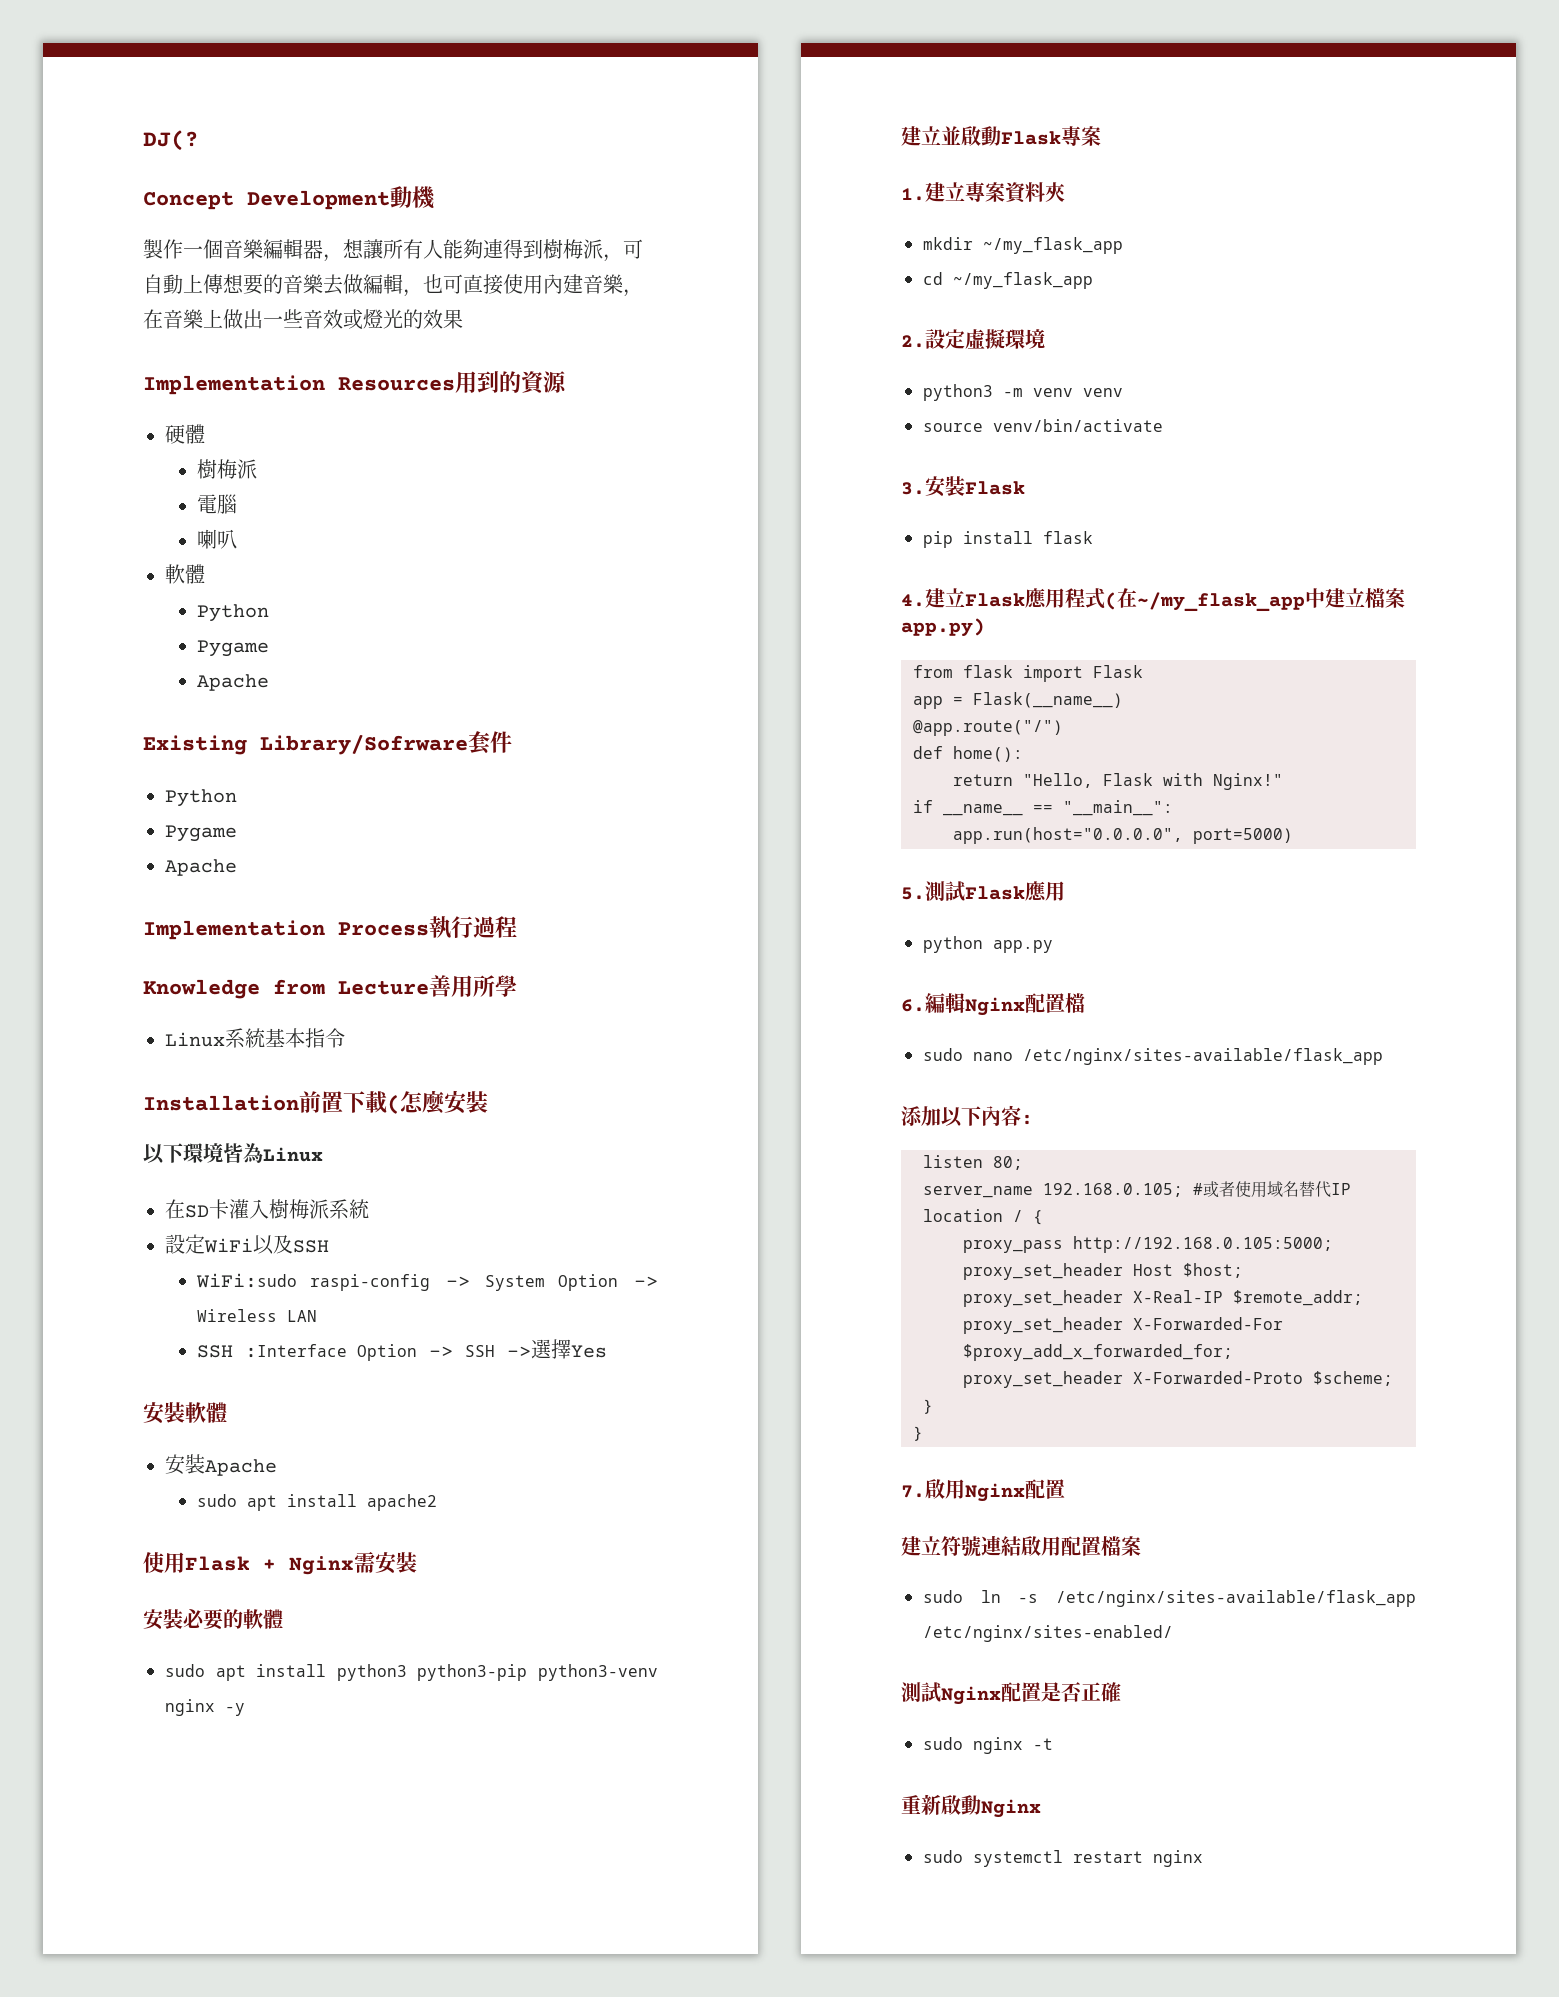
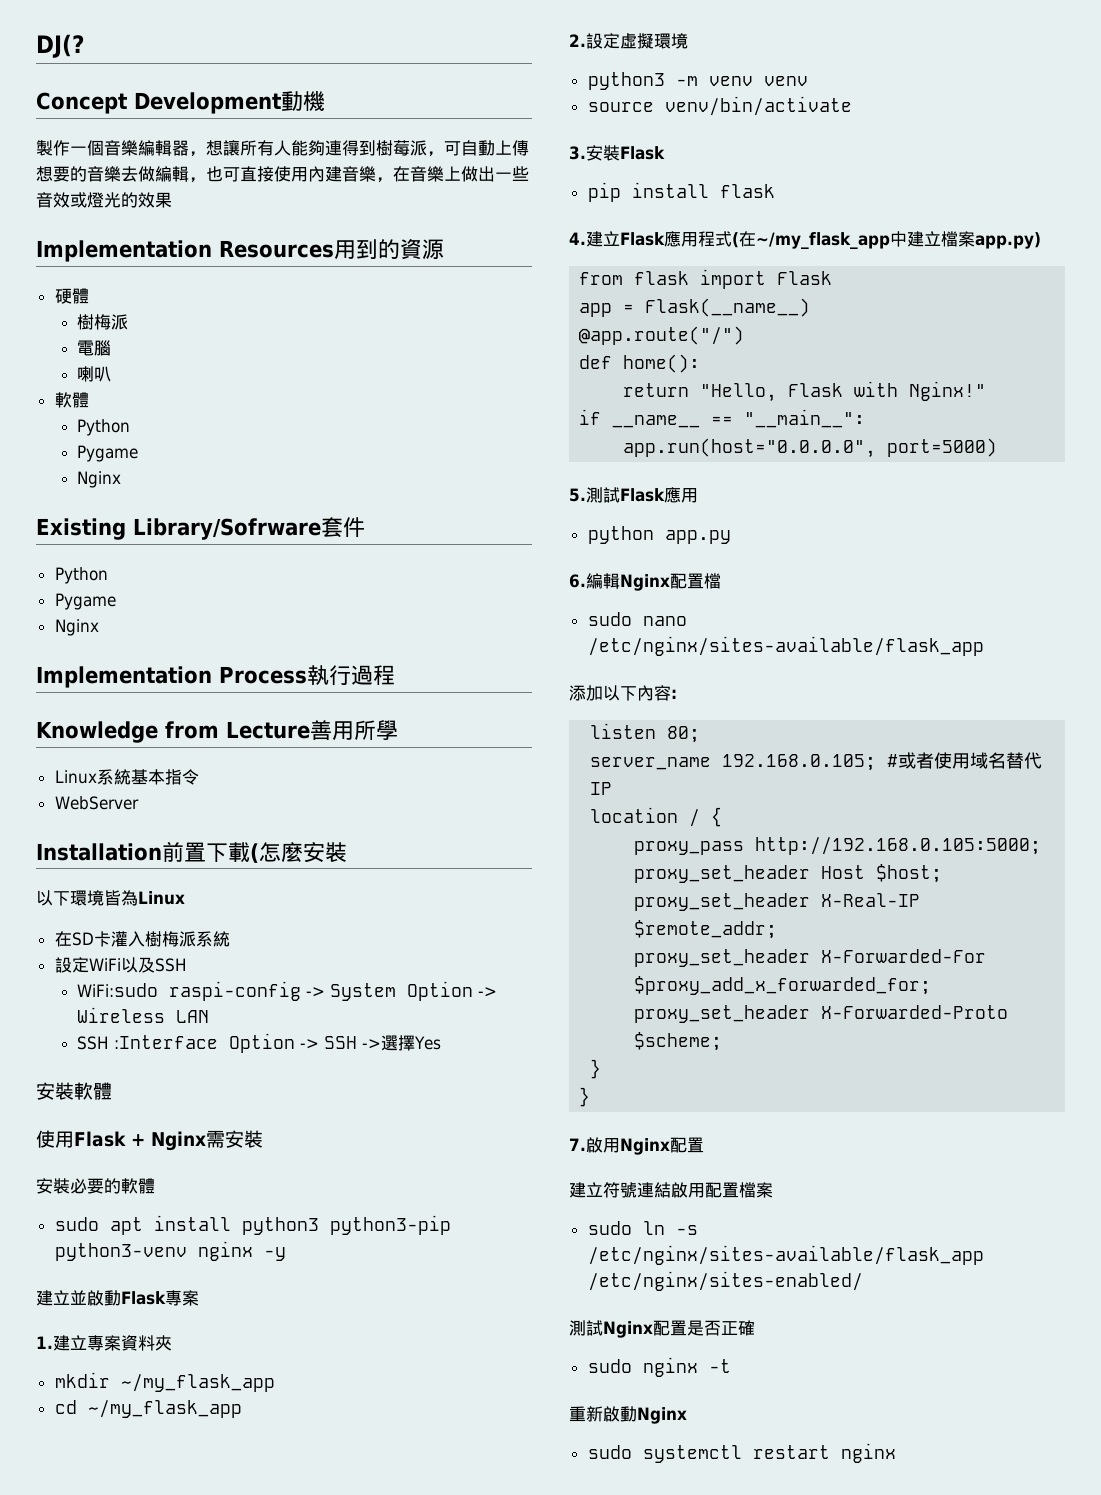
[563,239,583,259] 梅 -> [393,140,410,156] 莓
[196,674,269,691] Apache -> [77,471,122,488] Nginx
[165,859,237,876] Apache -> [54,619,99,636] Nginx
(345, 1038) none -> [54,796,139,810] // WebServer
[165,1454,277,1476] [196,1494,437,1511] // 安裝Apache // sudo apt install apache2 -> (112, 1091) none

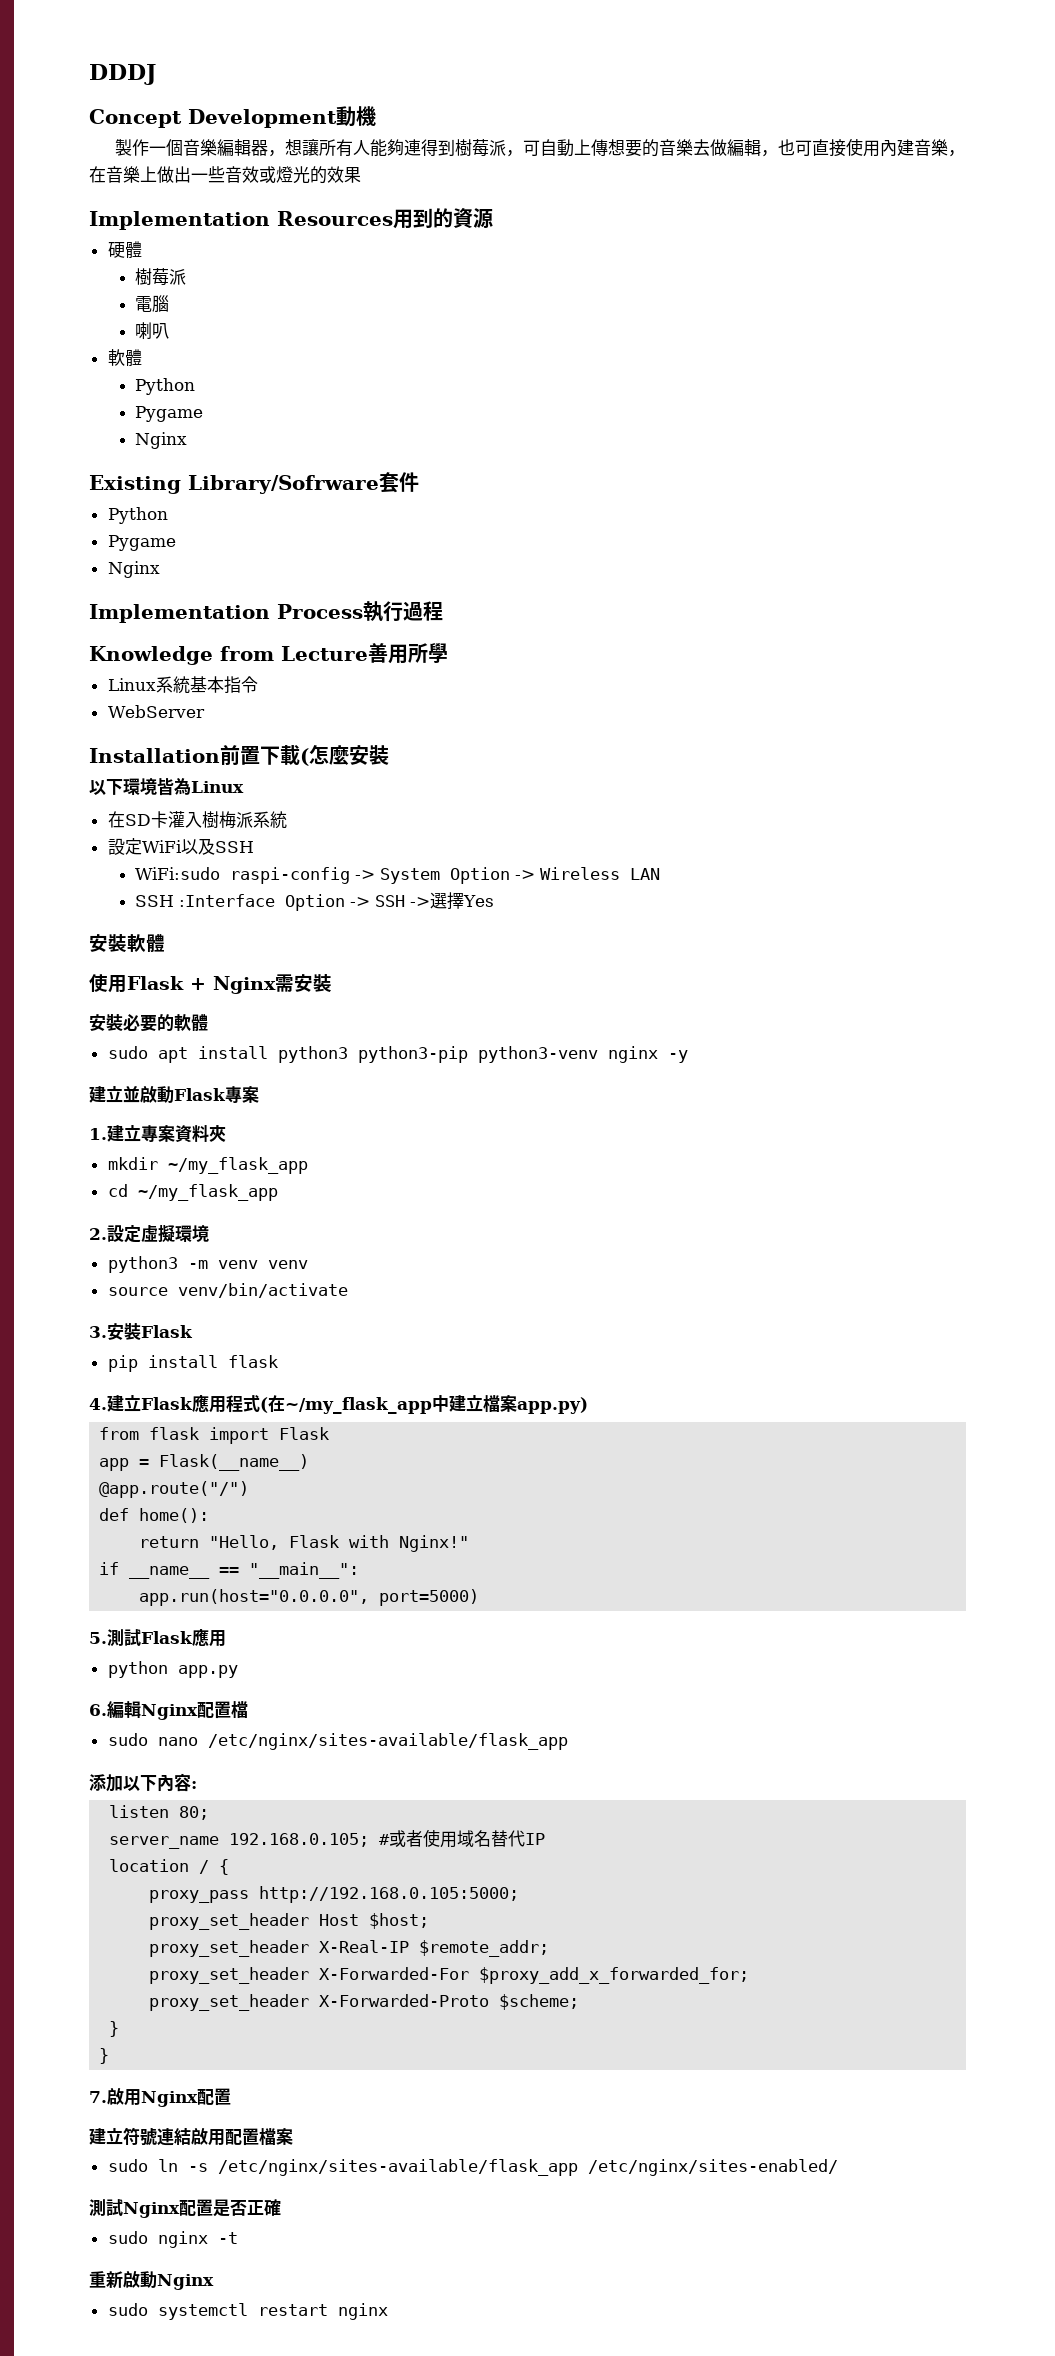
[36,34,85,58] DJ(? -> [89,64,156,85] DDDJ
[94,314,112,330] 梅 -> [152,268,170,285] 莓

